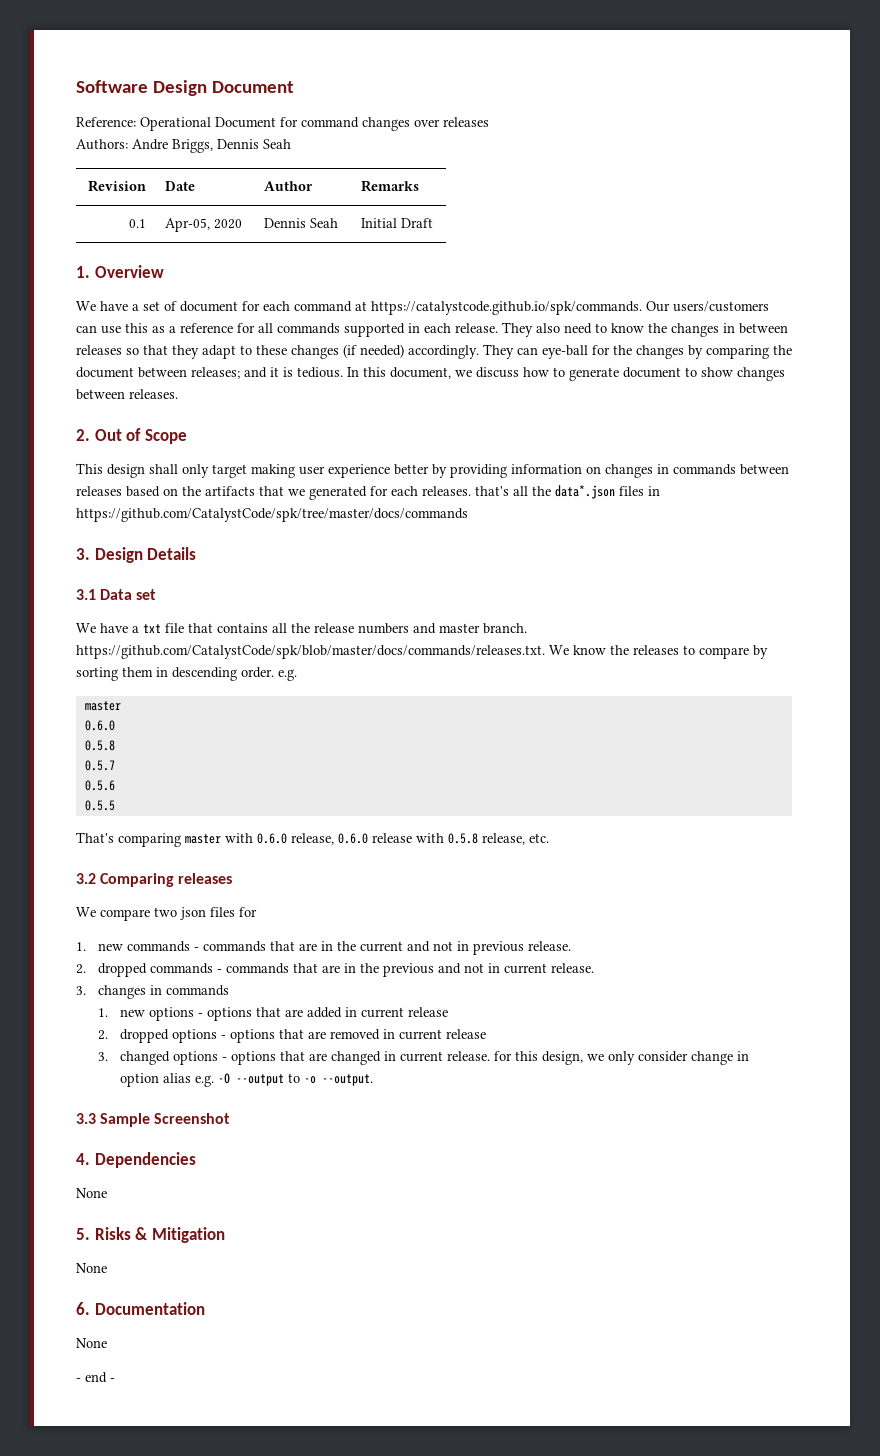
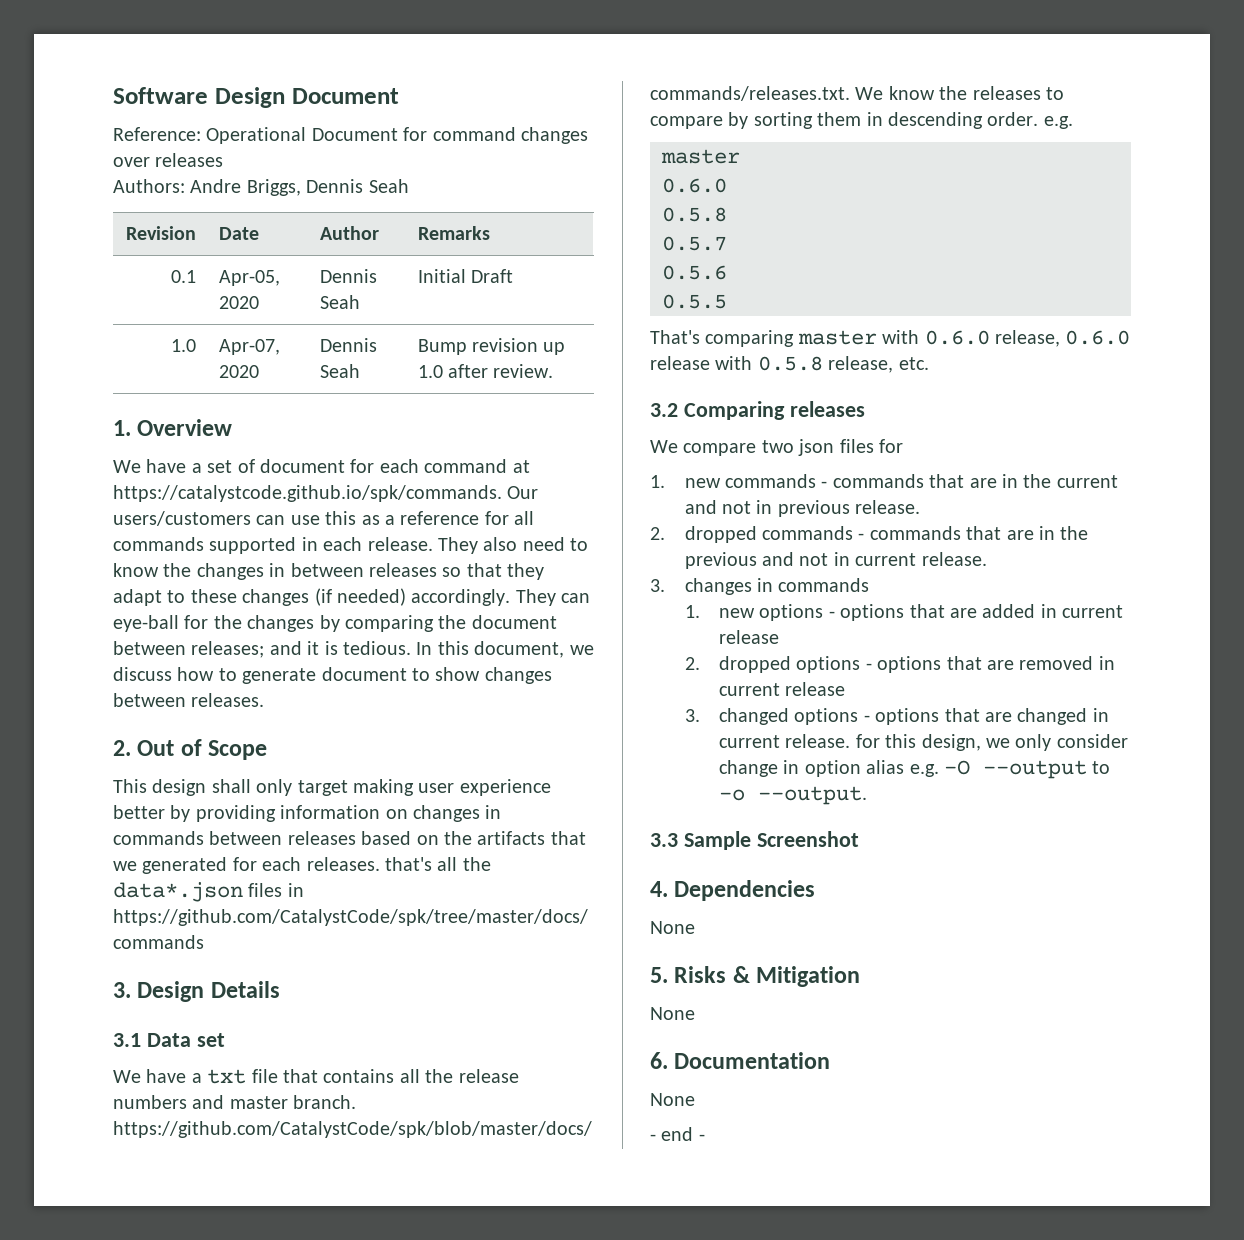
(434, 223) none -> [171,339,197,352] [218,339,280,355] [218,365,259,378] [319,338,377,352] [319,364,360,378] [417,338,566,355] [417,364,554,378] // 1.0 | Apr-07, 2020 | Dennis Seah | Bump revision up 1.0 after review.

